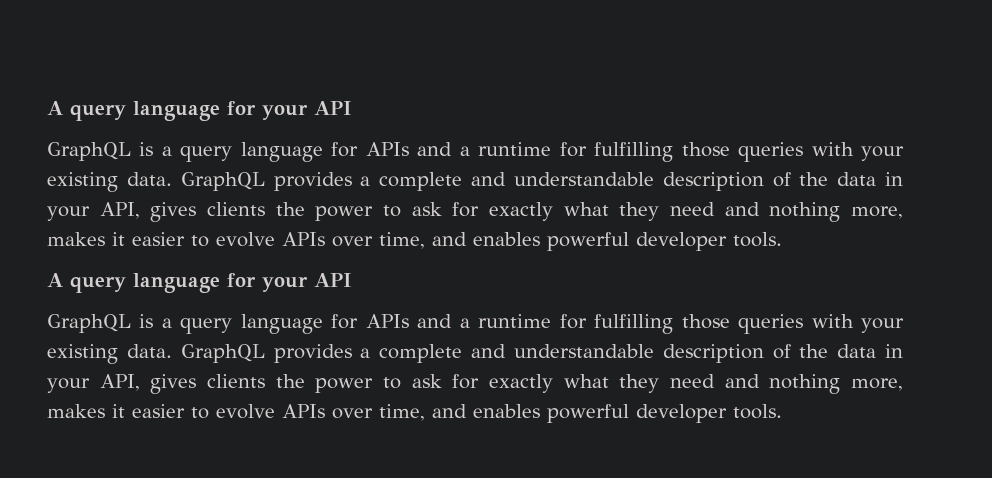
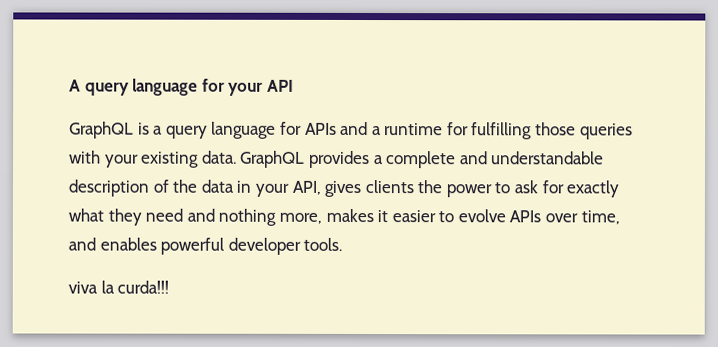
[47,273,352,293] [47,314,904,334] [47,344,904,364] [47,374,903,394] [47,404,782,423] A query language for your API // GraphQL is a query language for APIs and a runtime for fulfilling those queries with your existing data. GraphQL provides a complete and understandable description of the data in your API, gives clients the power to ask for exactly what they need and nothing more, makes it easier to evolve APIs over time, and enables powerful developer tools. -> [68,280,170,294] viva la curda!!!

